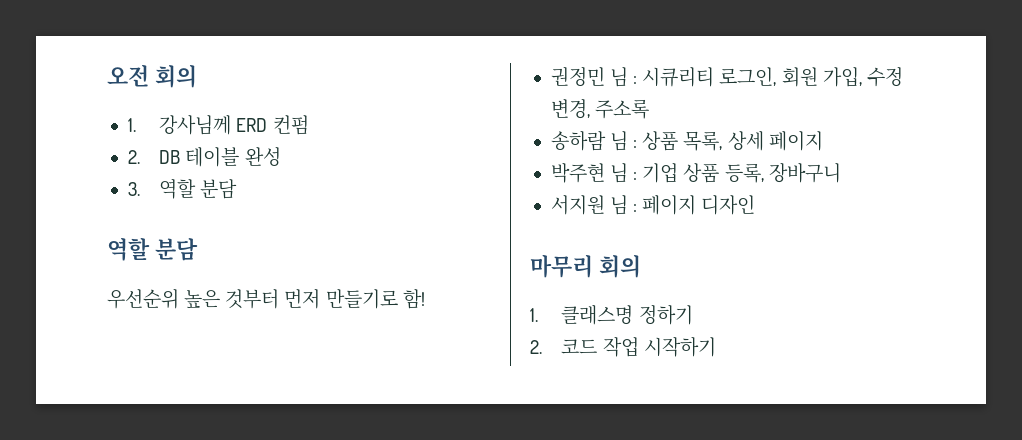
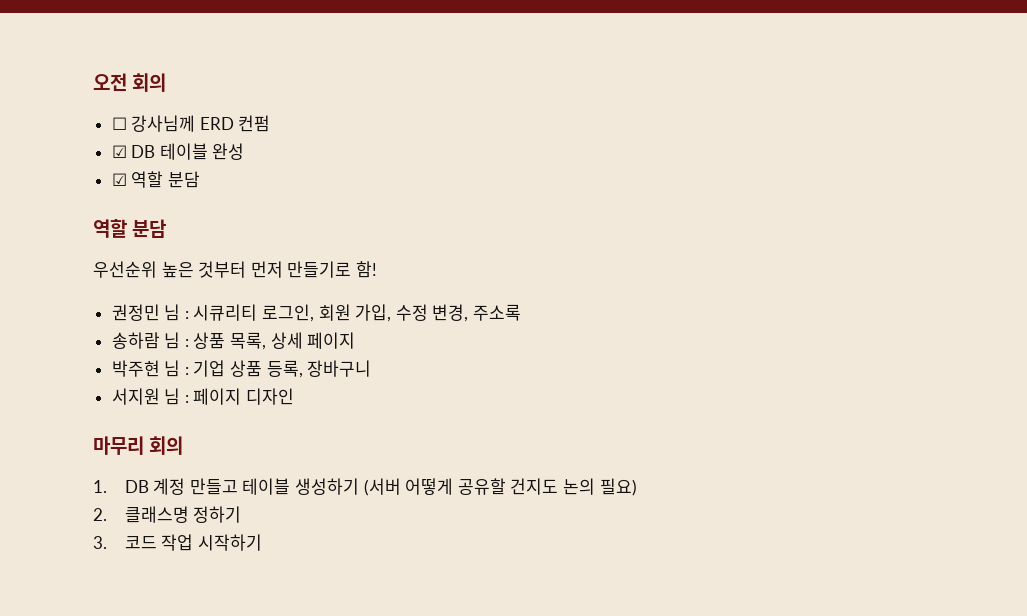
[127,118,136,132] 1. -> [111,117,127,130] ☐
[127,150,140,164] 2. -> [111,145,127,158] ☑
[127,182,140,196] 3. -> [111,173,127,186] ☑
(538, 315) none -> [124,478,637,496] [93,508,107,521] DB 계정 만들고 테이블 생성하기 (서버 어떻게 공유할 건지도 논의 필요) // 2.
[530,340,542,354] 2. -> [93,536,107,549] 3.

